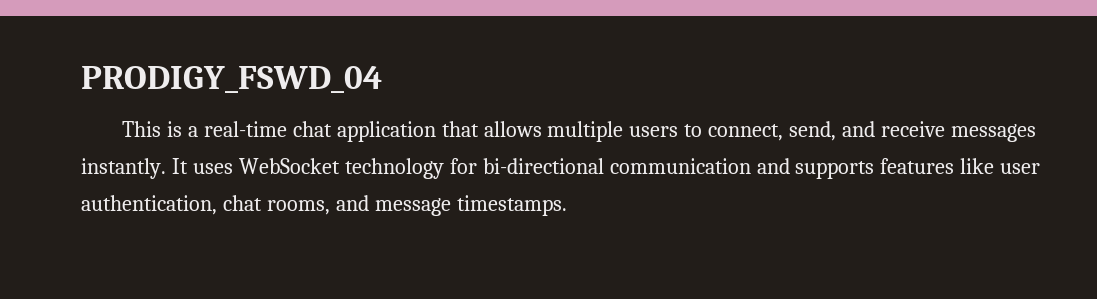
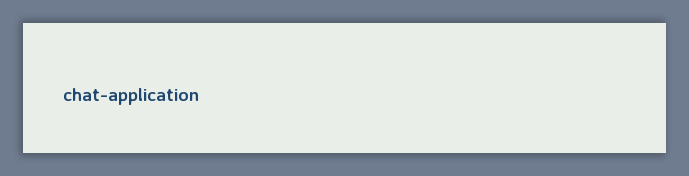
[81,66,382,93] [121,121,1037,142] [81,158,1041,179] [81,195,567,216] PRODIGY_FSWD_04 // This is a real-time chat application that allows multiple users to connect, send, and receive messages instantly. It uses WebSocket technology for bi-directional communication and supports features like user authentication, chat rooms, and message timestamps. -> [63,88,199,105] chat-application

